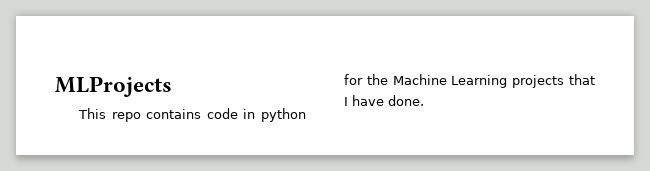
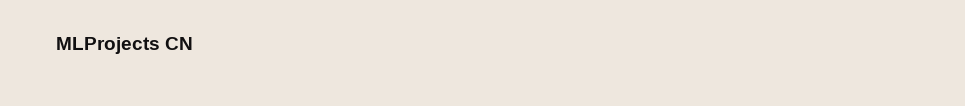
[78,108,306,122] [344,74,595,88] [344,95,424,106] // This repo contains code in python for the Machine Learning projects that I have done. -> [165,37,194,50] CN

